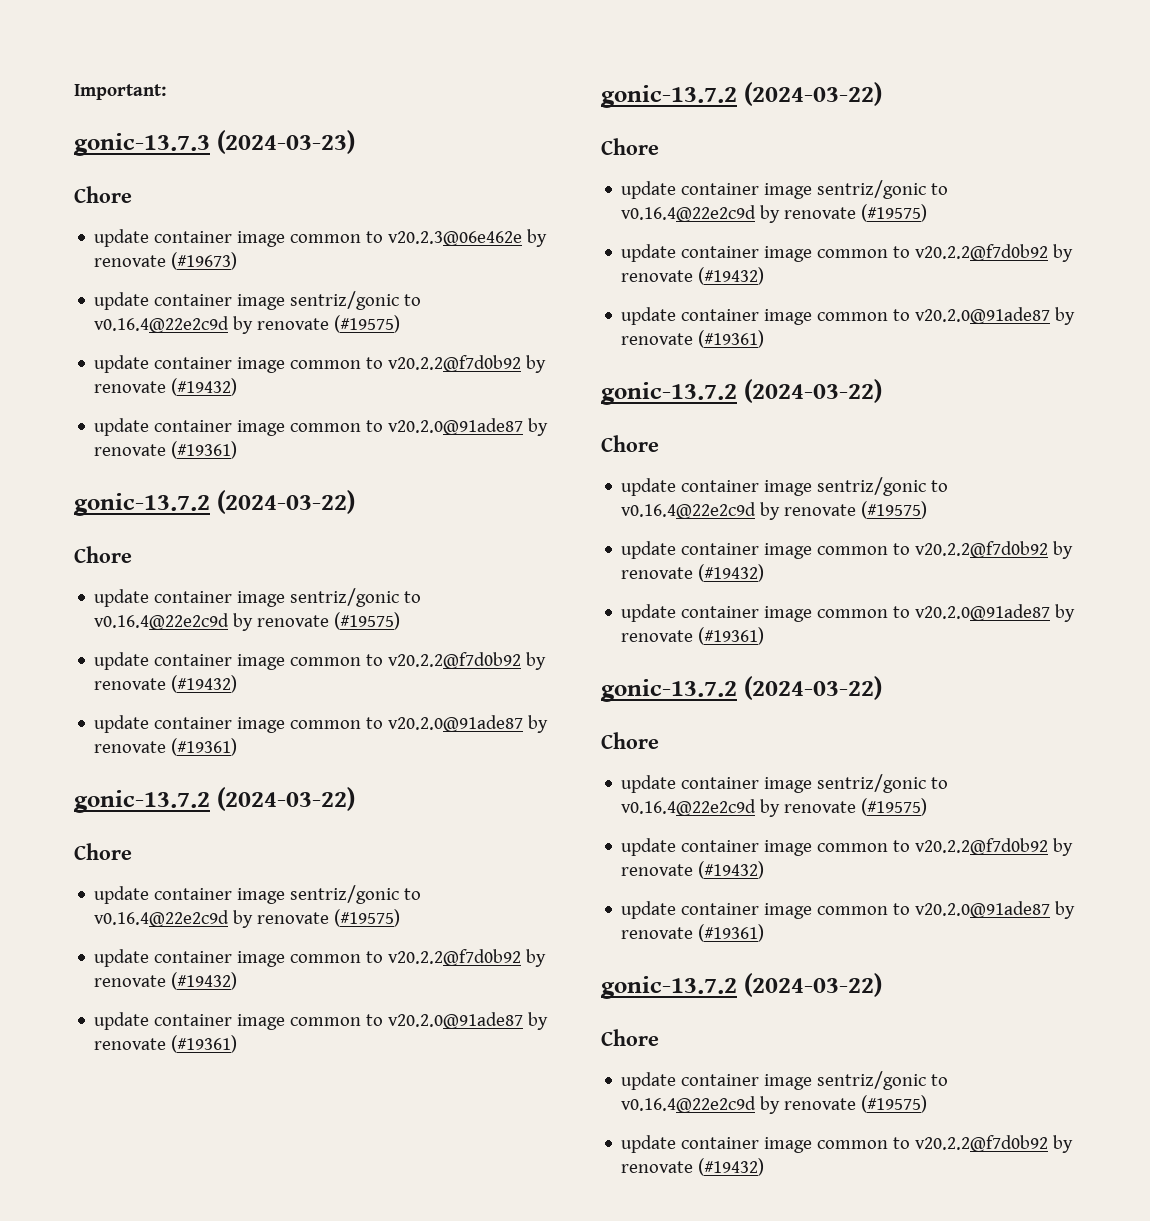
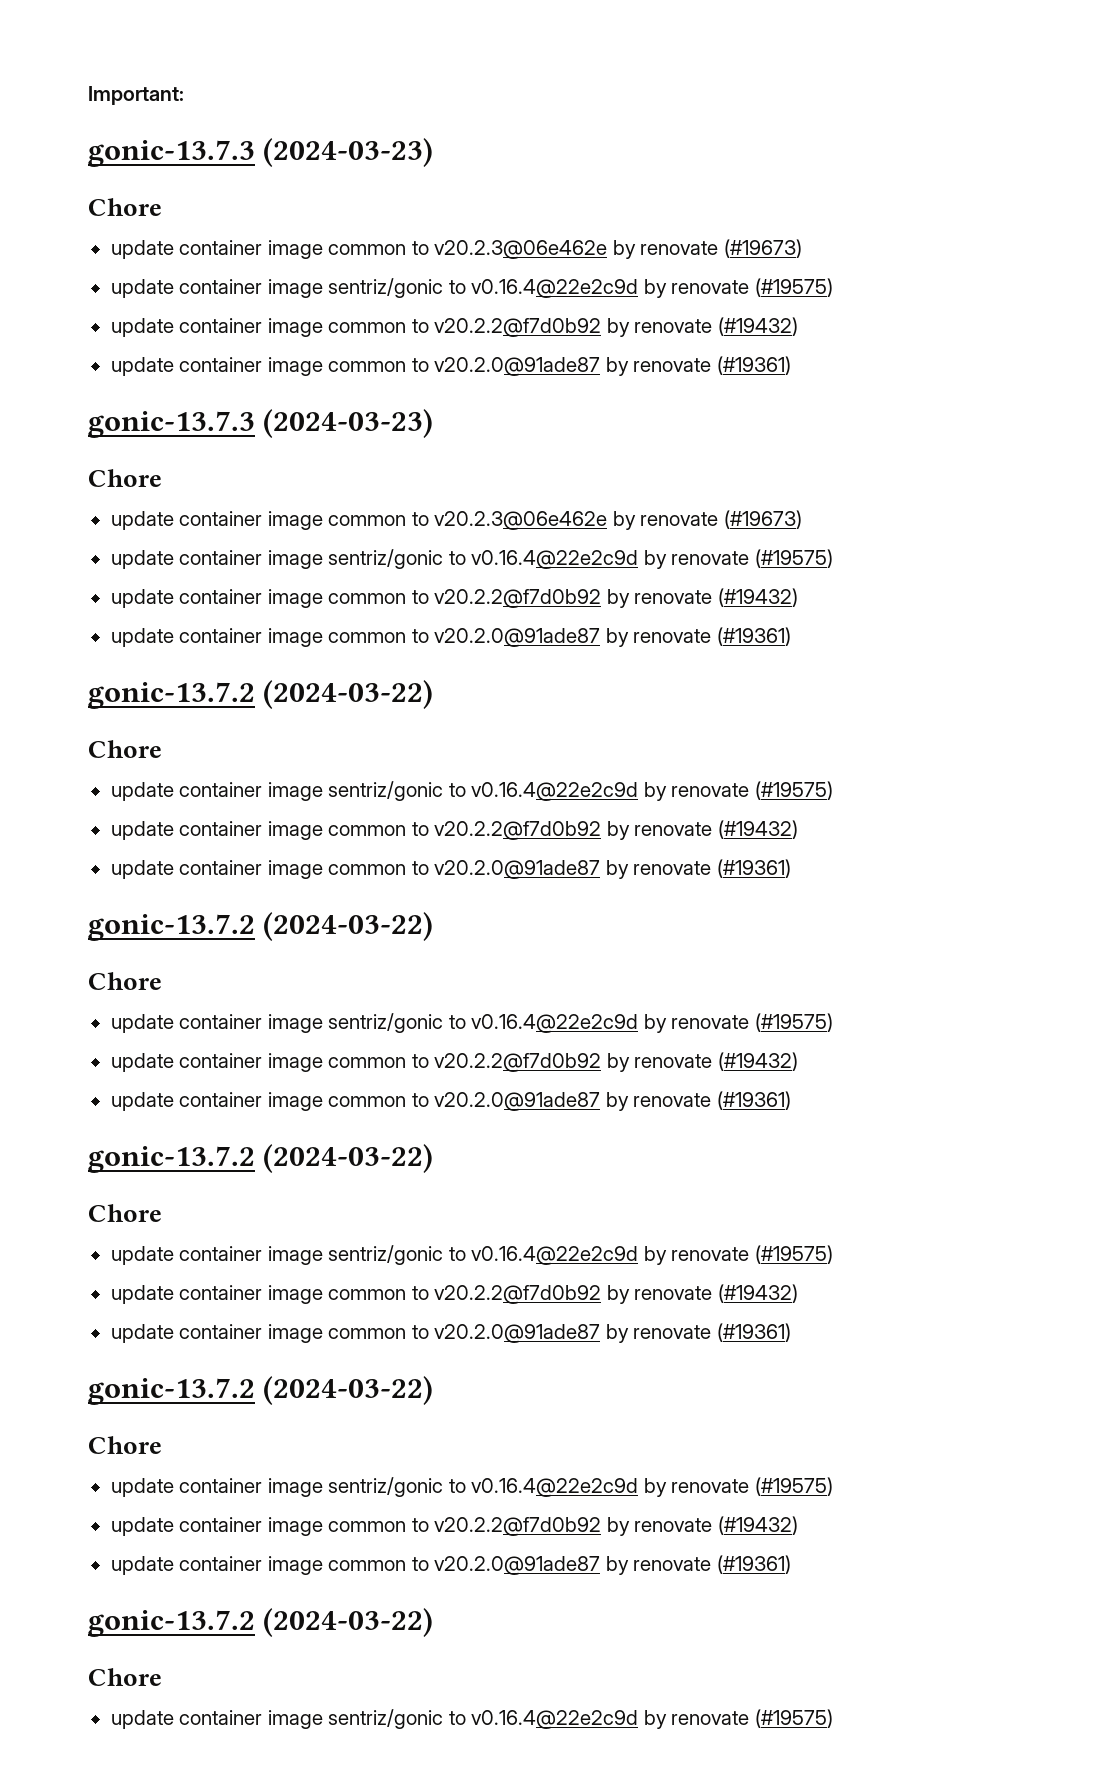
(238, 450) none -> [88,409,434,438] [88,469,162,487] [110,510,802,530] [110,549,833,569] [110,588,798,608] [110,627,791,647] // gonic-13.7.3 (2024-03-23) // Chore // update container image common to v20.2.3@06e462e by renovate (#19673) // update container image sentriz/gonic to v0.16.4@22e2c9d by renovate (#19575) // update container image common to v20.2.2@f7d0b92 by renovate (#19432) // update container image common to v20.2.0@91ade87 by renovate (#19361)
[621,838,1074,856] [621,861,765,879] [621,901,1076,919] [621,924,765,942] [601,973,882,999] [601,1029,659,1046] [621,1071,949,1090] [621,1095,928,1114] [621,1135,1074,1153] [621,1158,765,1176] // update container image common to v20.2.2@f7d0b92 by renovate (#19432) // update container image common to v20.2.0@91ade87 by renovate (#19361) // gonic-13.7.2 (2024-03-22) // Chore // update container image sentriz/gonic to v0.16.4@22e2c9d by renovate (#19575) // update container image common to v20.2.2@f7d0b92 by renovate (#19432) -> (833, 1718) none

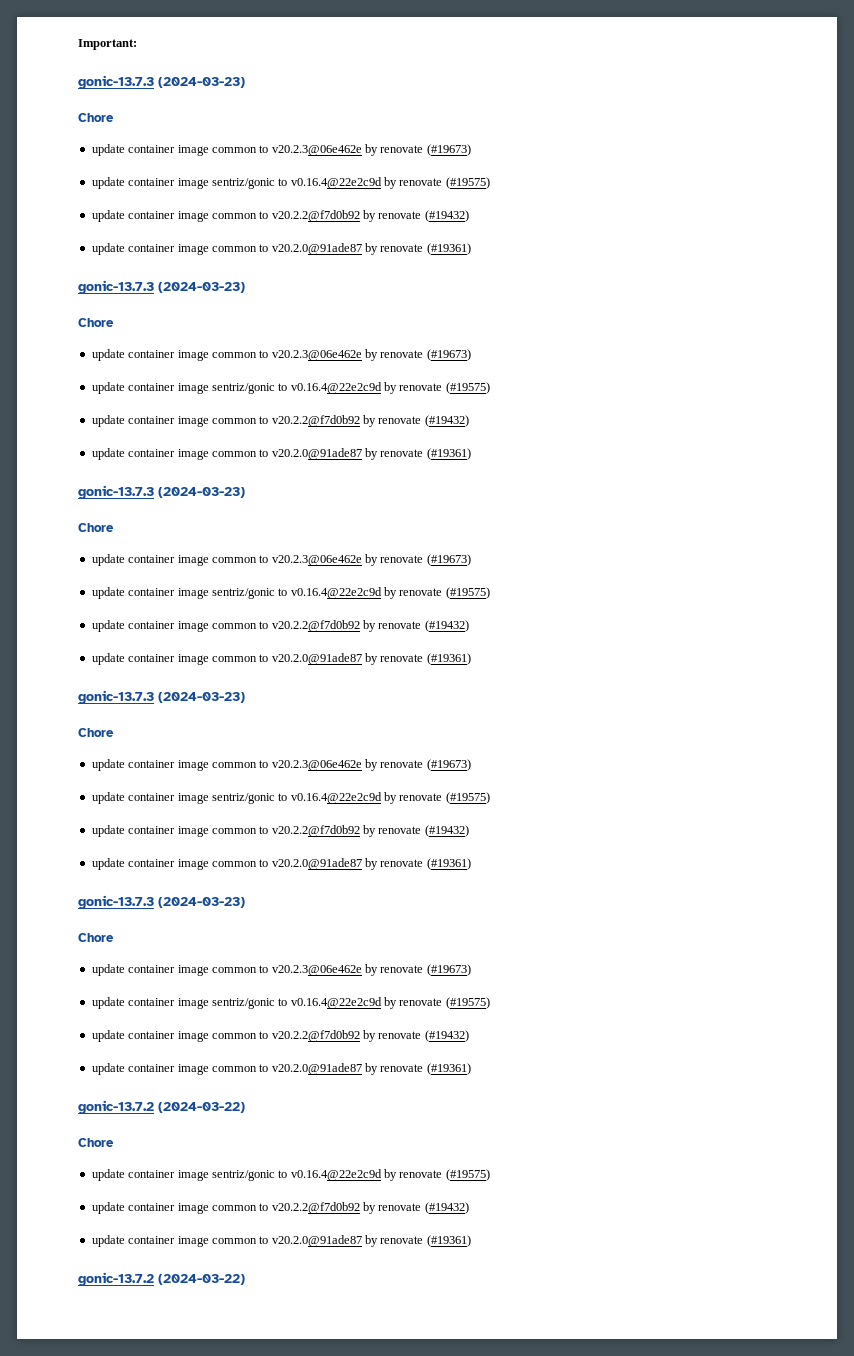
(791, 636) none -> [78,485,245,499] [78,523,114,532] [91,554,471,566] [91,587,490,599] [91,620,469,632] [91,653,471,665] [78,690,245,704] [78,728,114,737] [91,759,471,771] [91,792,490,804] [91,825,469,837] [91,858,471,870] [78,895,245,909] [78,933,114,942] [91,964,471,976] [91,997,490,1009] [91,1030,469,1042] [91,1063,471,1075] // gonic-13.7.3 (2024-03-23) // Chore // update container image common to v20.2.3@06e462e by renovate (#19673) // update container image sentriz/gonic to v0.16.4@22e2c9d by renovate (#19575) // update container image common to v20.2.2@f7d0b92 by renovate (#19432) // update container image common to v20.2.0@91ade87 by renovate (#19361) // gonic-13.7.3 (2024-03-23) // Chore // update container image common to v20.2.3@06e462e by renovate (#19673) // update container image sentriz/gonic to v0.16.4@22e2c9d by renovate (#19575) // update container image common to v20.2.2@f7d0b92 by renovate (#19432) // update container image common to v20.2.0@91ade87 by renovate (#19361) // gonic-13.7.3 (2024-03-23) // Chore // update container image common to v20.2.3@06e462e by renovate (#19673) // update container image sentriz/gonic to v0.16.4@22e2c9d by renovate (#19575) // update container image common to v20.2.2@f7d0b92 by renovate (#19432) // update container image common to v20.2.0@91ade87 by renovate (#19361)
[88,972,162,990] [110,1013,833,1033] [110,1052,798,1072] [110,1091,791,1111] [88,1144,434,1173] [88,1204,162,1222] [110,1245,833,1265] [110,1284,798,1304] [110,1323,791,1343] [88,1376,434,1405] [88,1436,162,1454] [110,1477,833,1497] [110,1516,798,1536] [110,1555,791,1575] [88,1608,434,1637] [88,1668,162,1686] [110,1709,833,1729] // Chore // update container image sentriz/gonic to v0.16.4@22e2c9d by renovate (#19575) // update container image common to v20.2.2@f7d0b92 by renovate (#19432) // update container image common to v20.2.0@91ade87 by renovate (#19361) // gonic-13.7.2 (2024-03-22) // Chore // update container image sentriz/gonic to v0.16.4@22e2c9d by renovate (#19575) // update container image common to v20.2.2@f7d0b92 by renovate (#19432) // update container image common to v20.2.0@91ade87 by renovate (#19361) // gonic-13.7.2 (2024-03-22) // Chore // update container image sentriz/gonic to v0.16.4@22e2c9d by renovate (#19575) // update container image common to v20.2.2@f7d0b92 by renovate (#19432) // update container image common to v20.2.0@91ade87 by renovate (#19361) // gonic-13.7.2 (2024-03-22) // Chore // update container image sentriz/gonic to v0.16.4@22e2c9d by renovate (#19575) -> (245, 1279) none

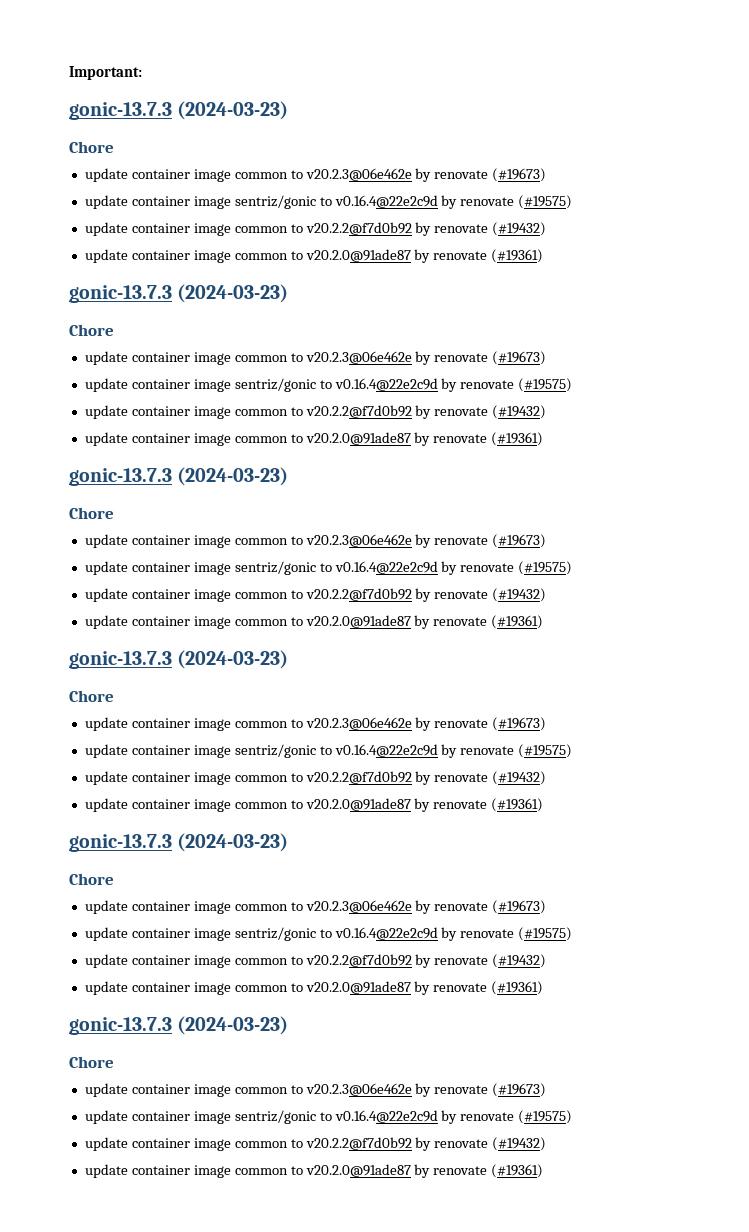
[78,1100,245,1114] [78,1138,114,1147] gonic-13.7.2 (2024-03-22) // Chore -> [69,1016,289,1035] [69,1056,114,1068] [84,1083,547,1097] gonic-13.7.3 (2024-03-23) // Chore // update container image common to v20.2.3@06e462e by renovate (#19673)
[78,1272,245,1286] // gonic-13.7.2 (2024-03-22) -> (544, 1171) none

